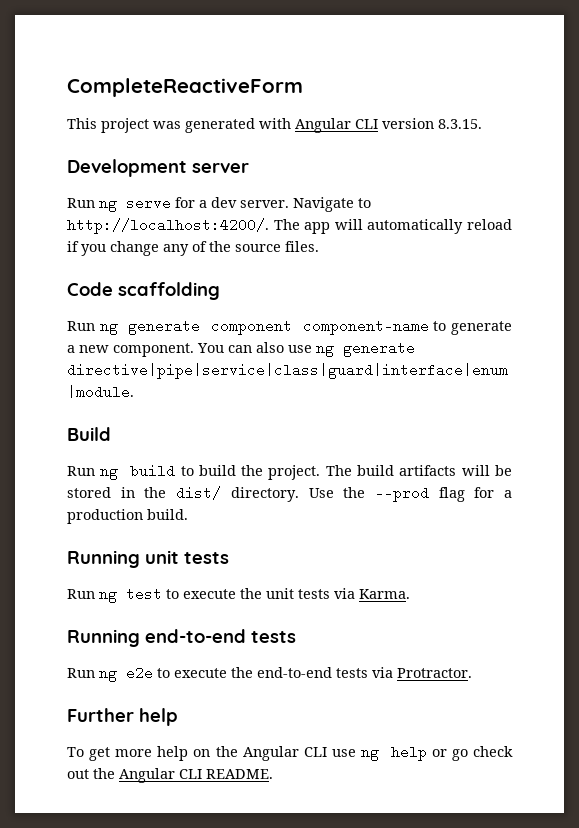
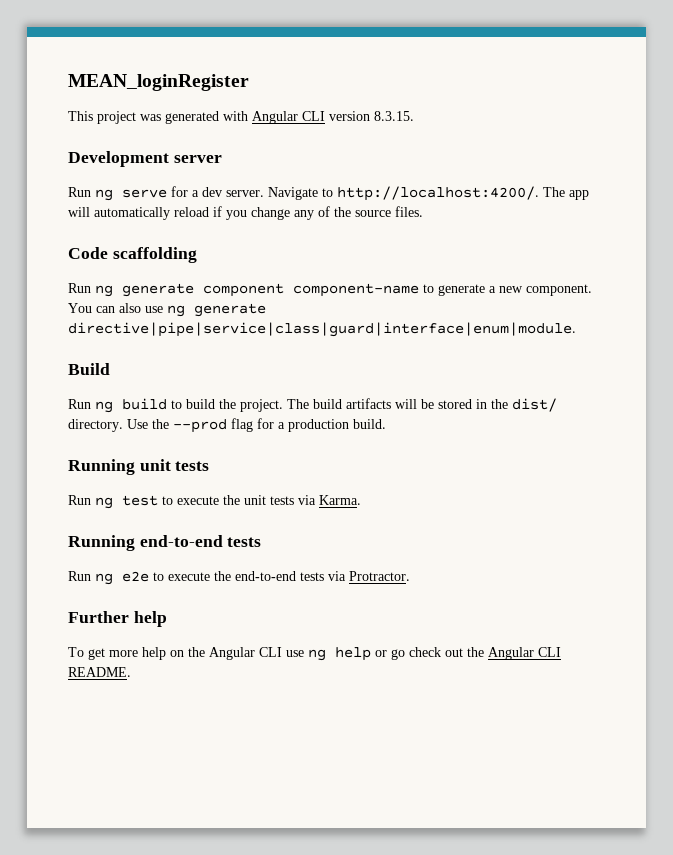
[67,78,303,97] CompleteReactiveForm -> [68,74,249,91] MEAN_loginRegister

